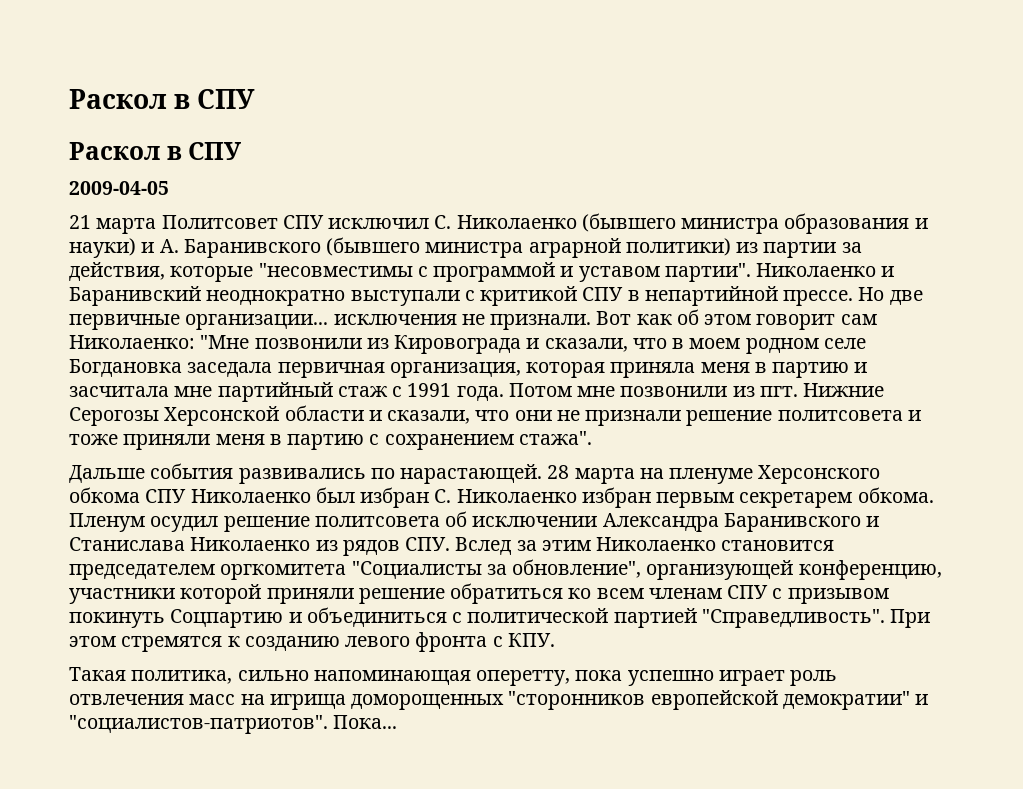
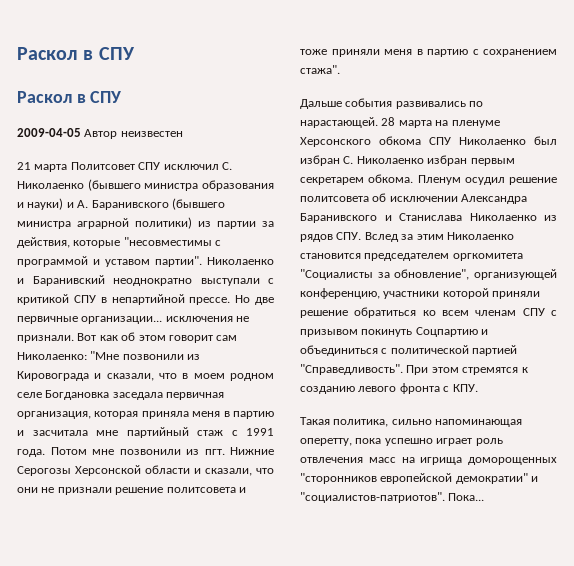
(169, 188) none -> [84,129,183,139] Автор неизвестен

